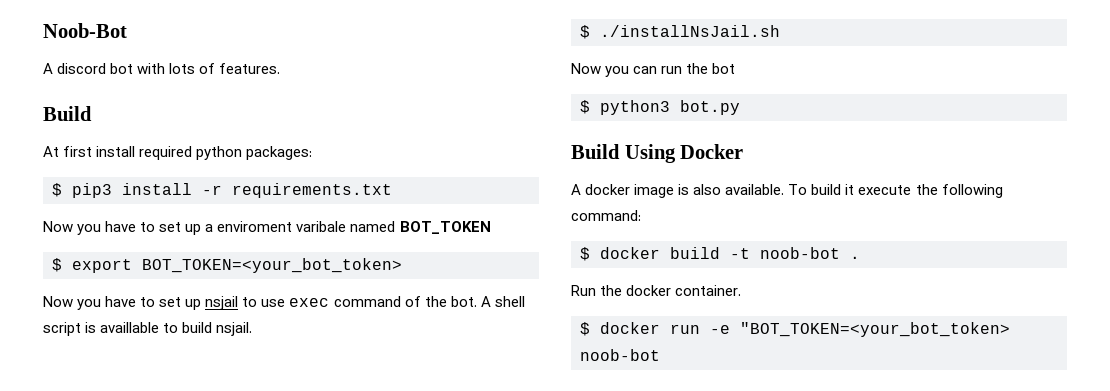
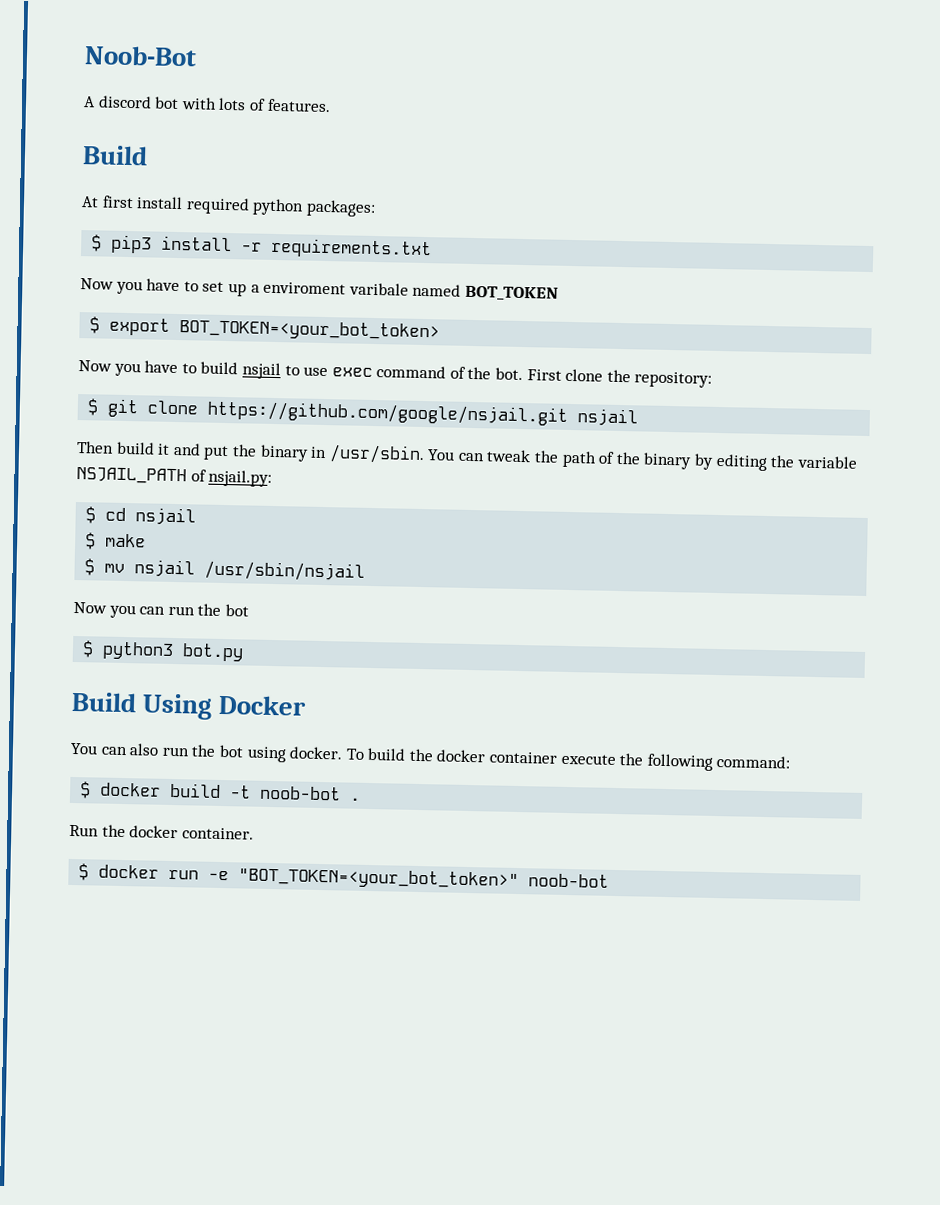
[159,297,202,310] set up -> [200,361,239,375] build
[480,296,525,307] [43,322,253,336] [580,25,780,39] A shell script is availlable to build nsjail. // $ ./installNsJail.sh -> [526,368,713,388] [87,398,639,427] [76,441,858,471] [76,467,273,487] [85,506,197,526] [85,532,147,550] [84,558,366,582] First clone the repository: // $ git clone https://github.com/google/nsjail.git nsjail // Then build it and put the binary in /usr/sbin. You can tweak the path of the binary by editing the variable NSJAIL_PATH of nsjail.py: // $ cd nsjail // $ make // $ mv nsjail /usr/sbin/nsjail
[571,184,855,198] A docker image is also available. To build it -> [70,742,558,764] You can also run the bot using docker. To build the docker container
[740,322,1010,337] "BOT_TOKEN=<your_bot_token> -> [238,867,520,891] "BOT_TOKEN=<your_bot_token>"

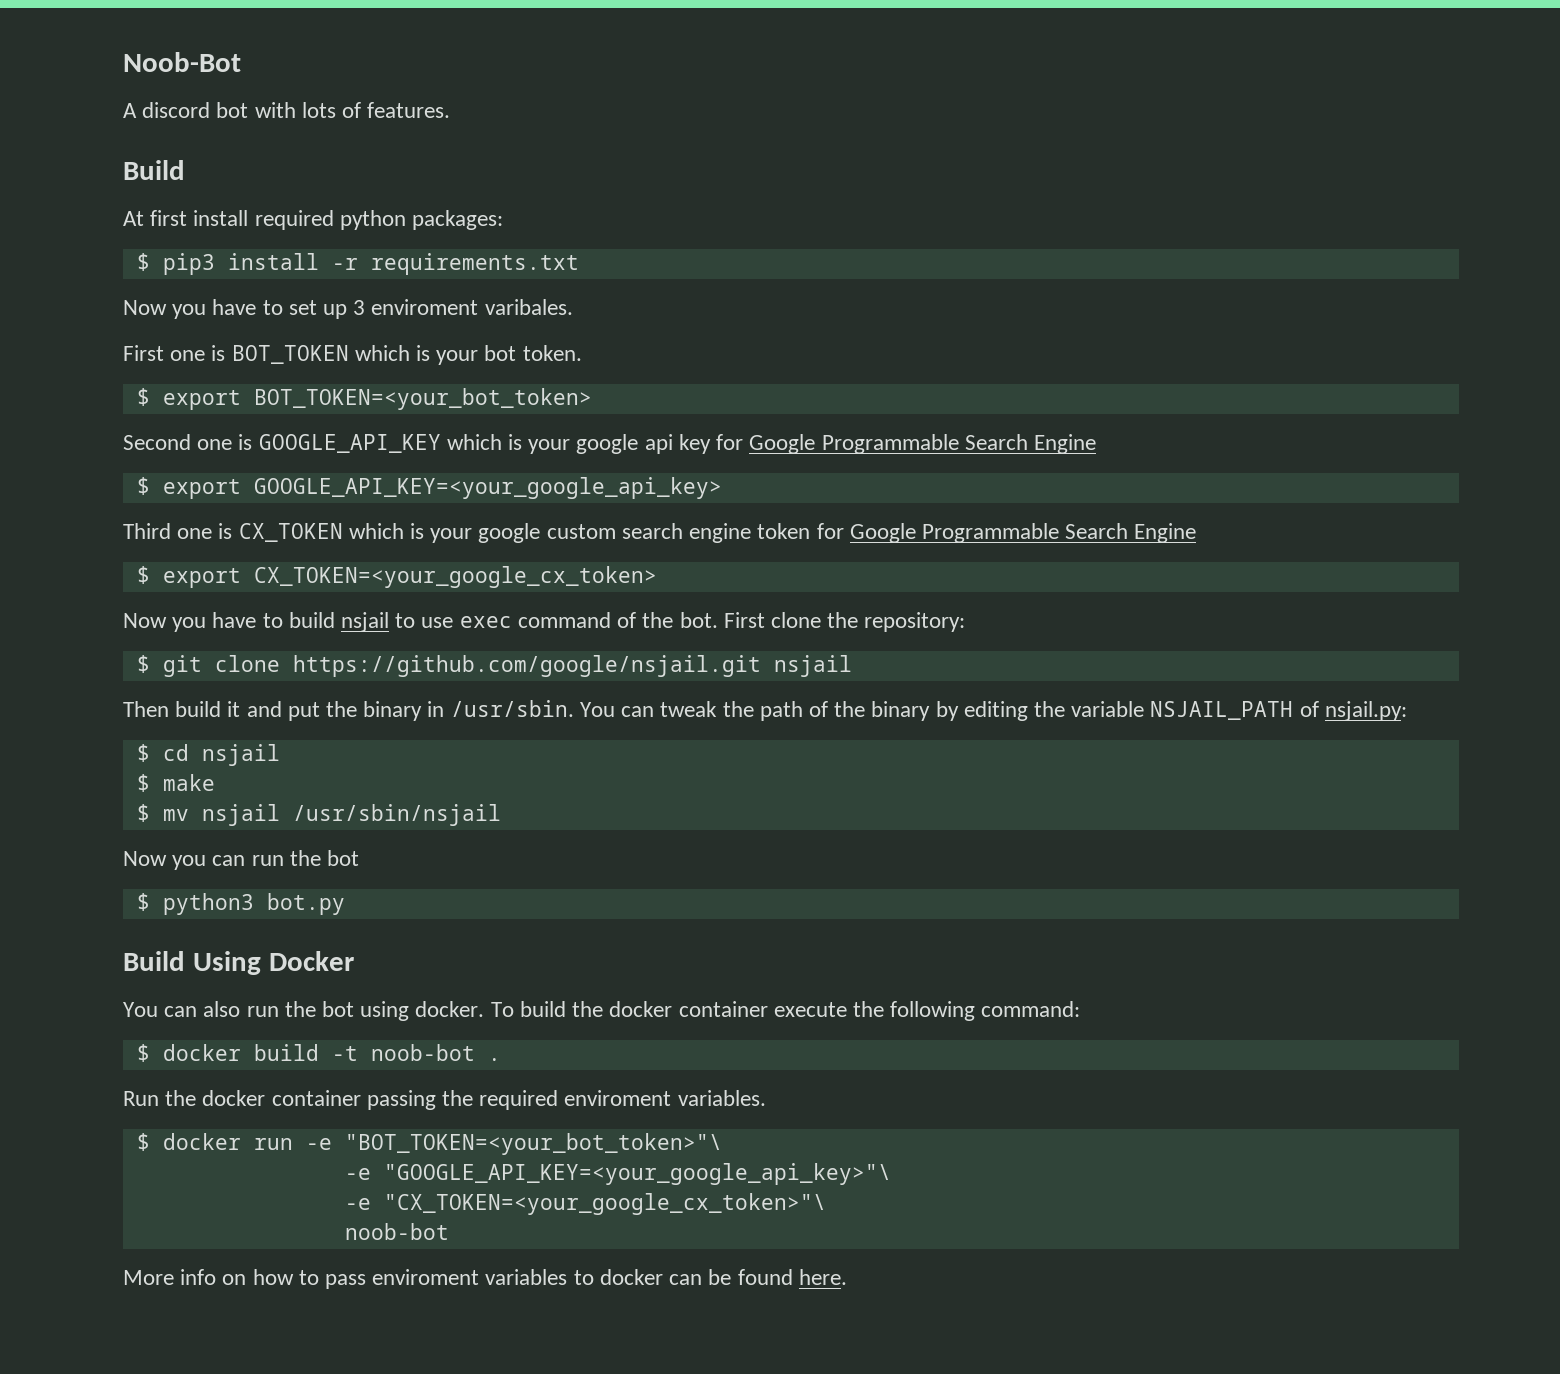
[250,281,559,301] [89,316,441,342] a enviroment varibale named BOT_TOKEN // $ export BOT_TOKEN=<your_bot_token> -> [353,299,573,315] [123,345,582,365] [136,388,592,410] [123,434,1096,454] [136,477,722,499] [123,523,1197,543] [136,566,657,588] 3 enviroment varibales. // First one is BOT_TOKEN which is your bot token. // $ export BOT_TOKEN=<your_bot_token> // Second one is GOOGLE_API_KEY which is your google api key for Google Programmable Search Engine // $ export GOOGLE_API_KEY=<your_google_api_key> // Third one is CX_TOKEN which is your google custom search engine token for Google Programmable Search Engine // $ export CX_TOKEN=<your_google_cx_token>
[181,827,254,840] [78,863,610,891] container. // $ docker run -e "BOT_TOKEN=<your_bot_token>" noob-bot -> [271,1090,766,1110] [136,1133,722,1155] [344,1163,891,1185] [344,1193,826,1215] [344,1223,449,1240] [123,1269,847,1289] container passing the required enviroment variables. // $ docker run -e "BOT_TOKEN=<your_bot_token>"\ // -e "GOOGLE_API_KEY=<your_google_api_key>"\ // -e "CX_TOKEN=<your_google_cx_token>"\ // noob-bot // More info on how to pass enviroment variables to docker can be found here.

